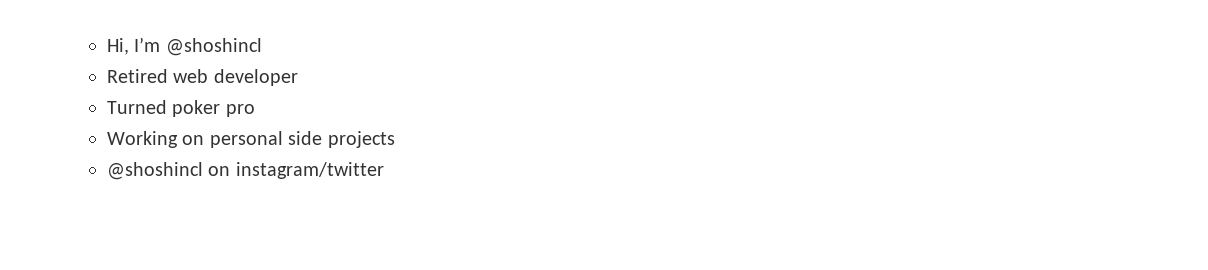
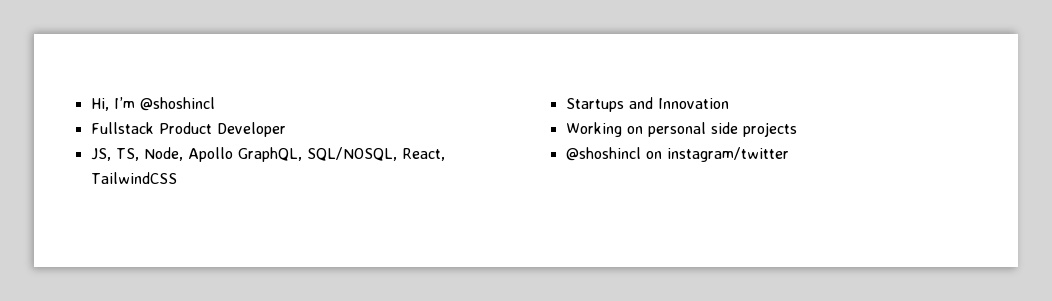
[107,69,298,86] [107,100,255,117] Retired web developer // Turned poker pro -> [90,122,286,137] [90,147,445,162] [90,172,177,184] [565,97,729,112] Fullstack Product Developer // JS, TS, Node, Apollo GraphQL, SQL/NOSQL, React, TailwindCSS // Startups and Innovation

